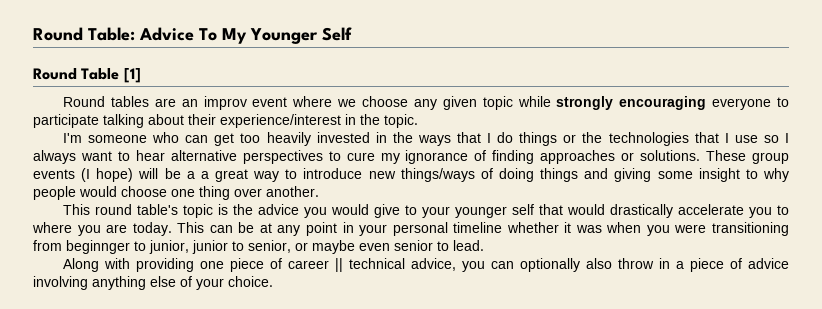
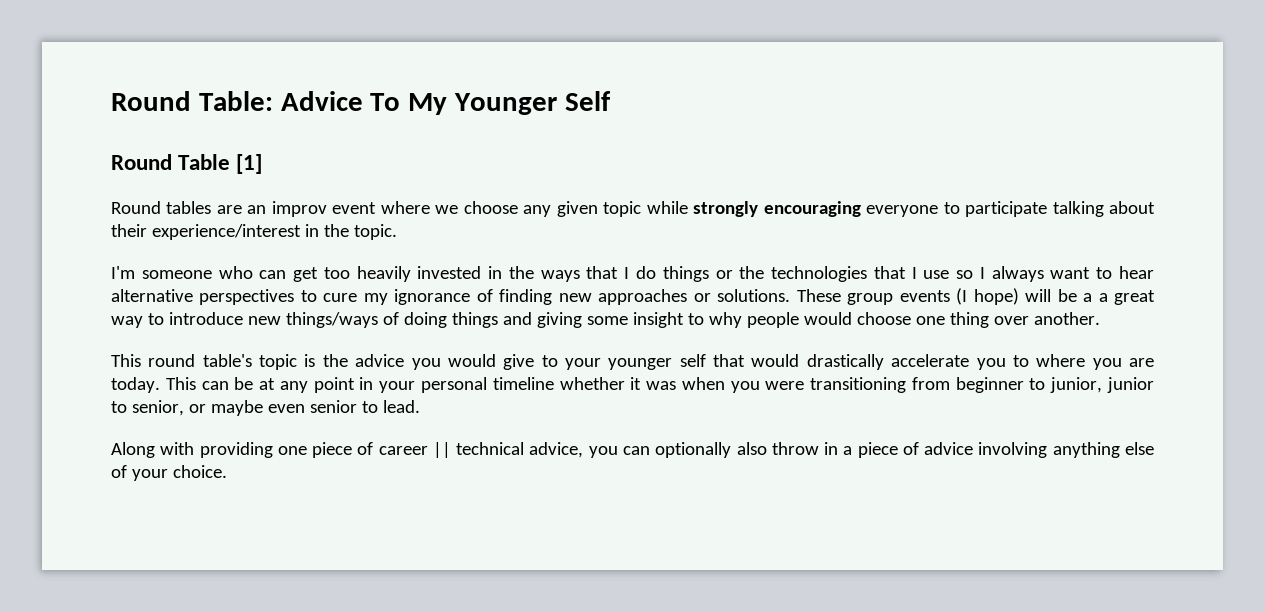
(535, 157) none -> [558,293,592,302] new
[66,240,130,254] beginnger -> [955,377,1024,393] beginner

